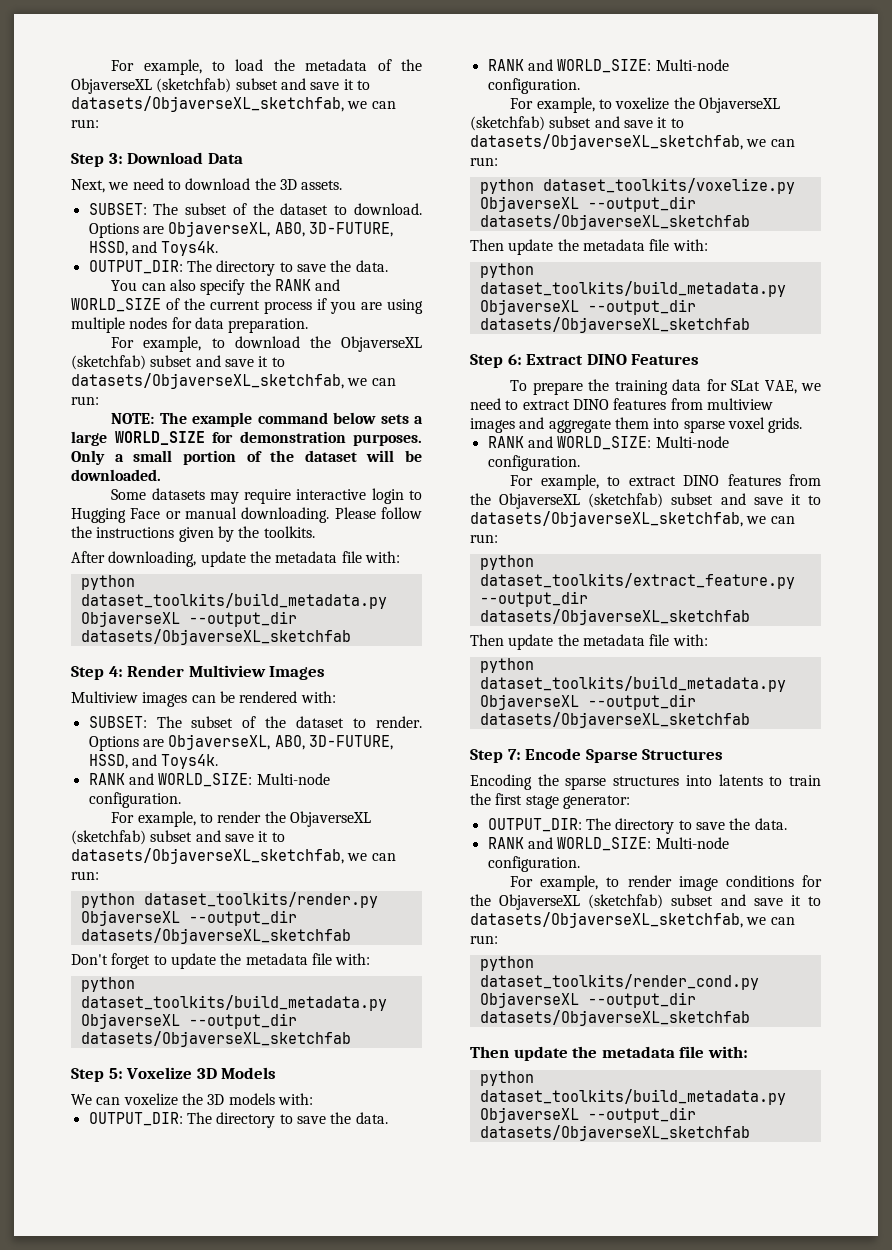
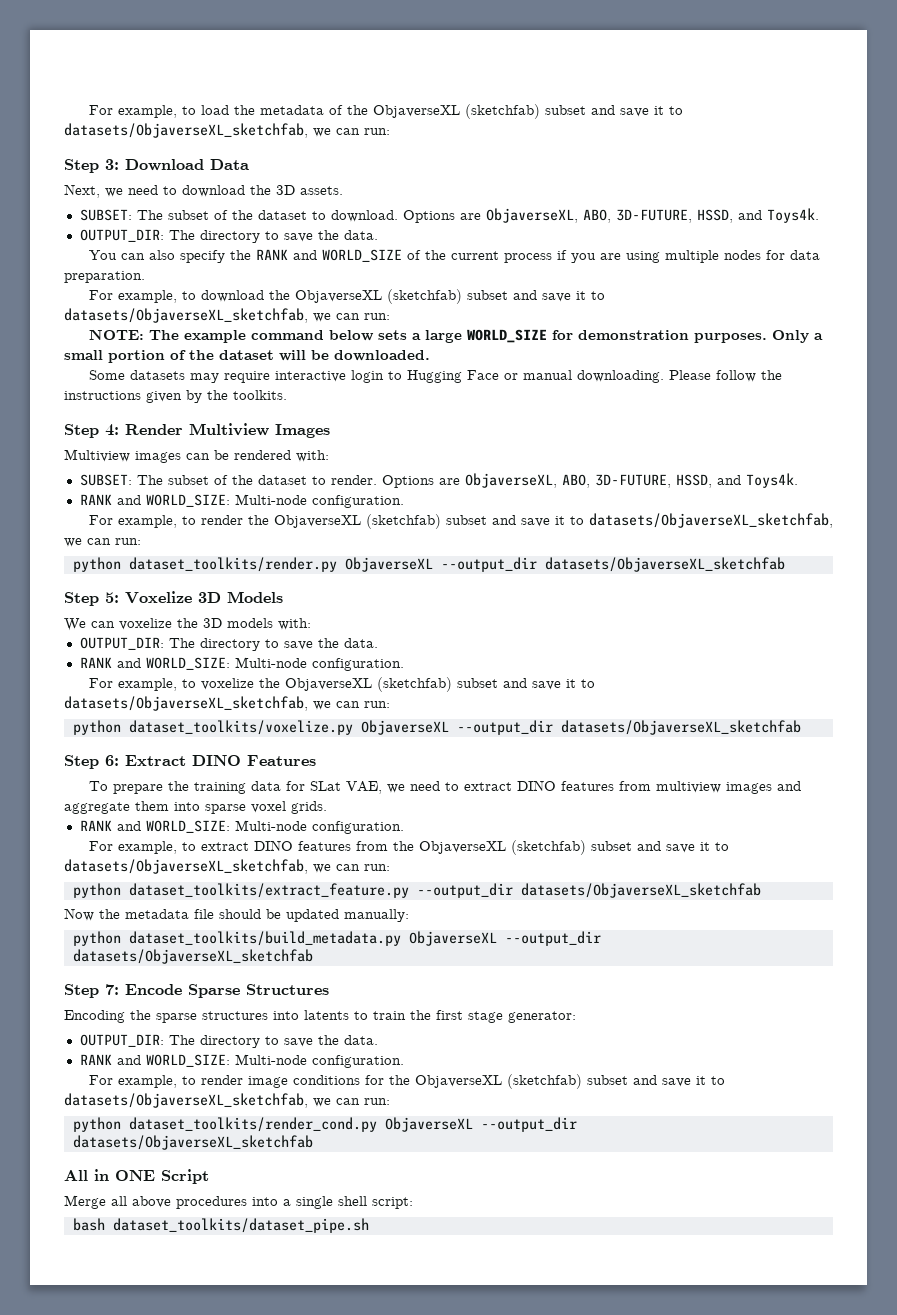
[71,551,400,567] [80,575,135,590] [80,593,387,609] [80,611,297,627] [80,629,351,645] // After downloading, update the metadata file with: // python dataset_toolkits/build_metadata.py ObjaverseXL --output_dir datasets/ObjaverseXL_sketchfab -> (287, 395) none
[71,953,371,969] [80,977,135,992] [80,995,387,1011] [80,1013,297,1029] [80,1031,351,1047] // Don't forget to update the metadata file with: // python dataset_toolkits/build_metadata.py ObjaverseXL --output_dir datasets/ObjaverseXL_sketchfab -> (785, 564) none
[470,239,708,255] [479,263,534,278] [479,281,786,297] [479,299,696,315] [479,317,750,333] // Then update the metadata file with: // python dataset_toolkits/build_metadata.py ObjaverseXL --output_dir datasets/ObjaverseXL_sketchfab -> (801, 727) none
[470,634,708,650] Then update the metadata file with: -> [64,908,409,922] Now the metadata file should be updated manually:
[470,1046,748,1061] [479,1071,534,1086] [479,1089,786,1105] [479,1107,696,1123] [479,1125,750,1141] Then update the metadata file with: // python dataset_toolkits/build_metadata.py ObjaverseXL --output_dir datasets/ObjaverseXL_sketchfab -> [64,1169,209,1184] [64,1195,413,1209] [72,1218,369,1233] All in ONE Script // Merge all above procedures into a single shell script: // bash dataset_toolkits/dataset_pipe.sh

